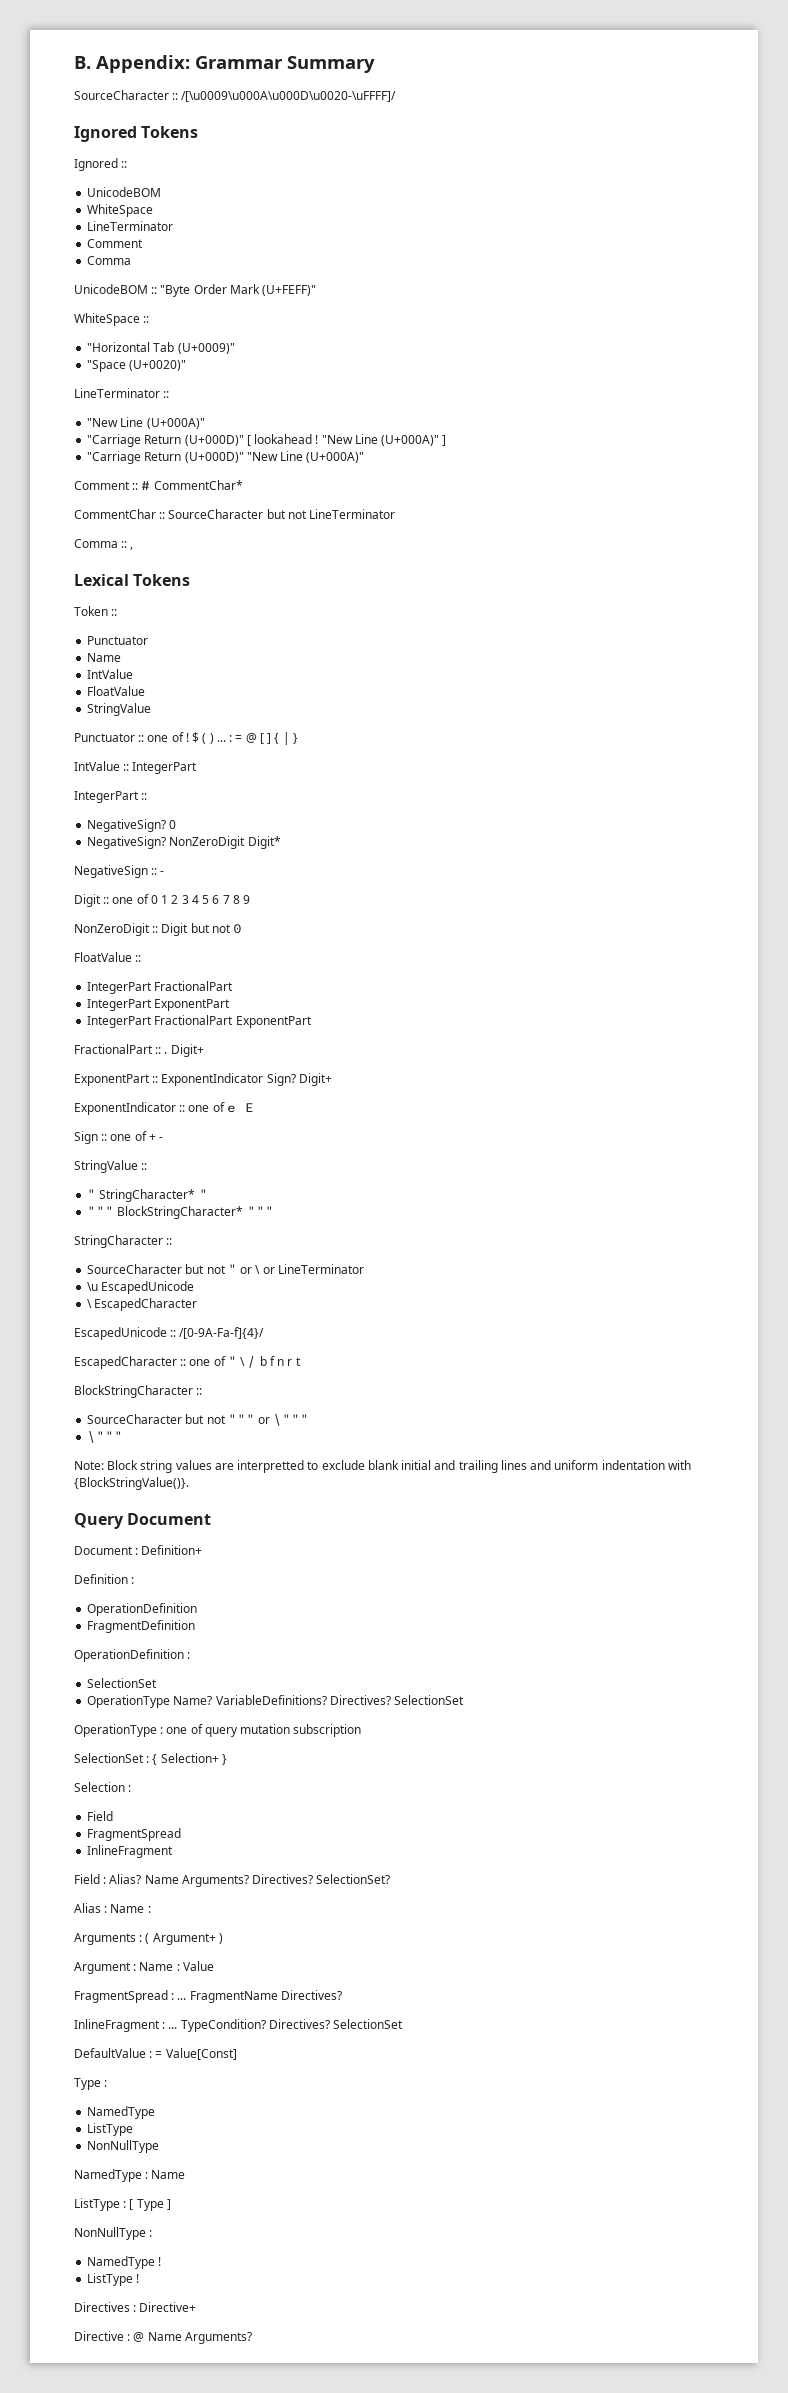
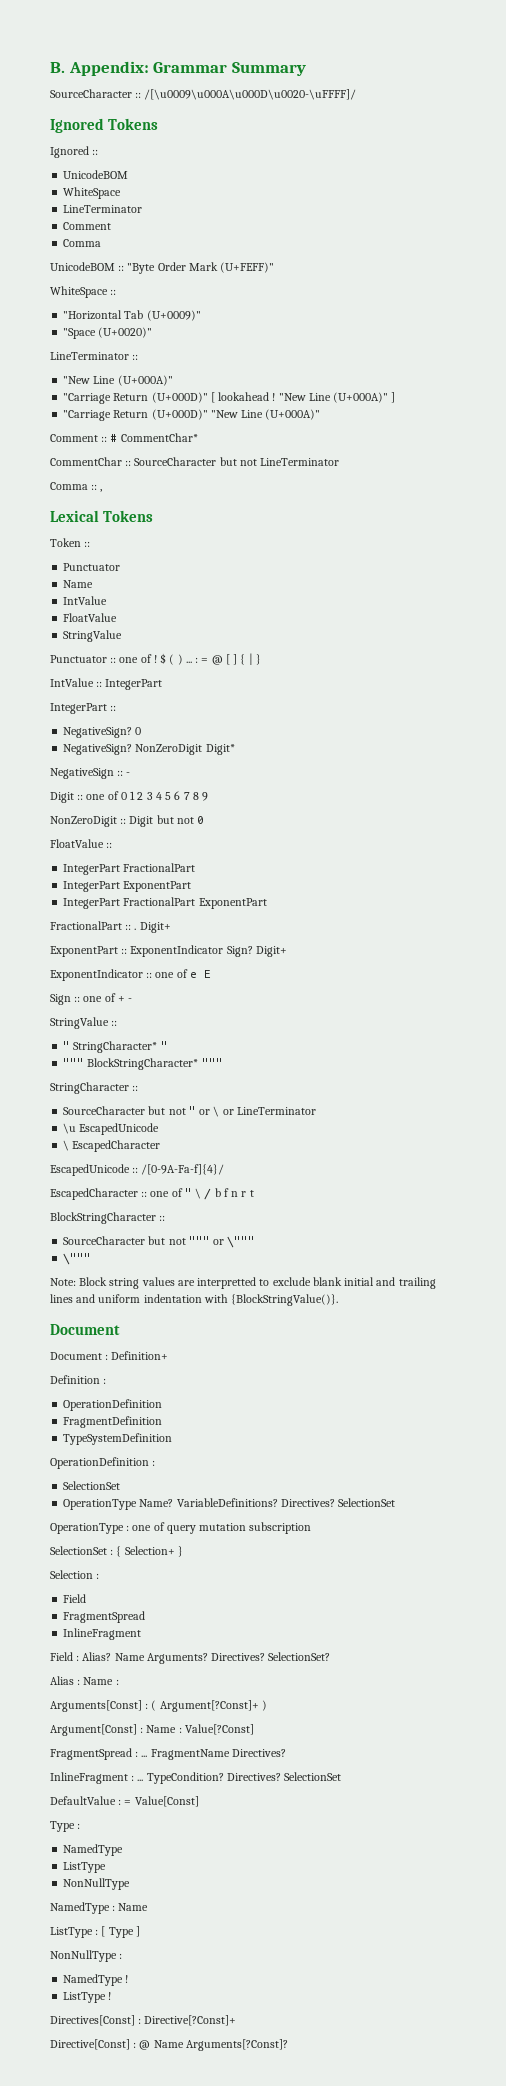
[74,1513,124,1529] Query -> (339, 1300) none
(196, 1626) none -> [63,1433,173,1445] // TypeSystemDefinition
[74,1933,136,1945] Arguments -> [50,1700,142,1712] Arguments[Const]
[152,1933,216,1945] Argument+ -> [159,1700,259,1712] Argument[?Const]+
[74,1961,214,1974] Argument : Name : Value -> [50,1724,254,1736] Argument[Const] : Name : Value[?Const]
[74,2302,197,2312] [74,2331,124,2341] Directives : Directive+ // Directive -> [50,2015,237,2026] [50,2039,130,2050] Directives[Const] : Directive[?Const]+ // Directive[Const]
[184,2332,252,2344] Arguments? -> [185,2039,288,2051] Arguments[?Const]?

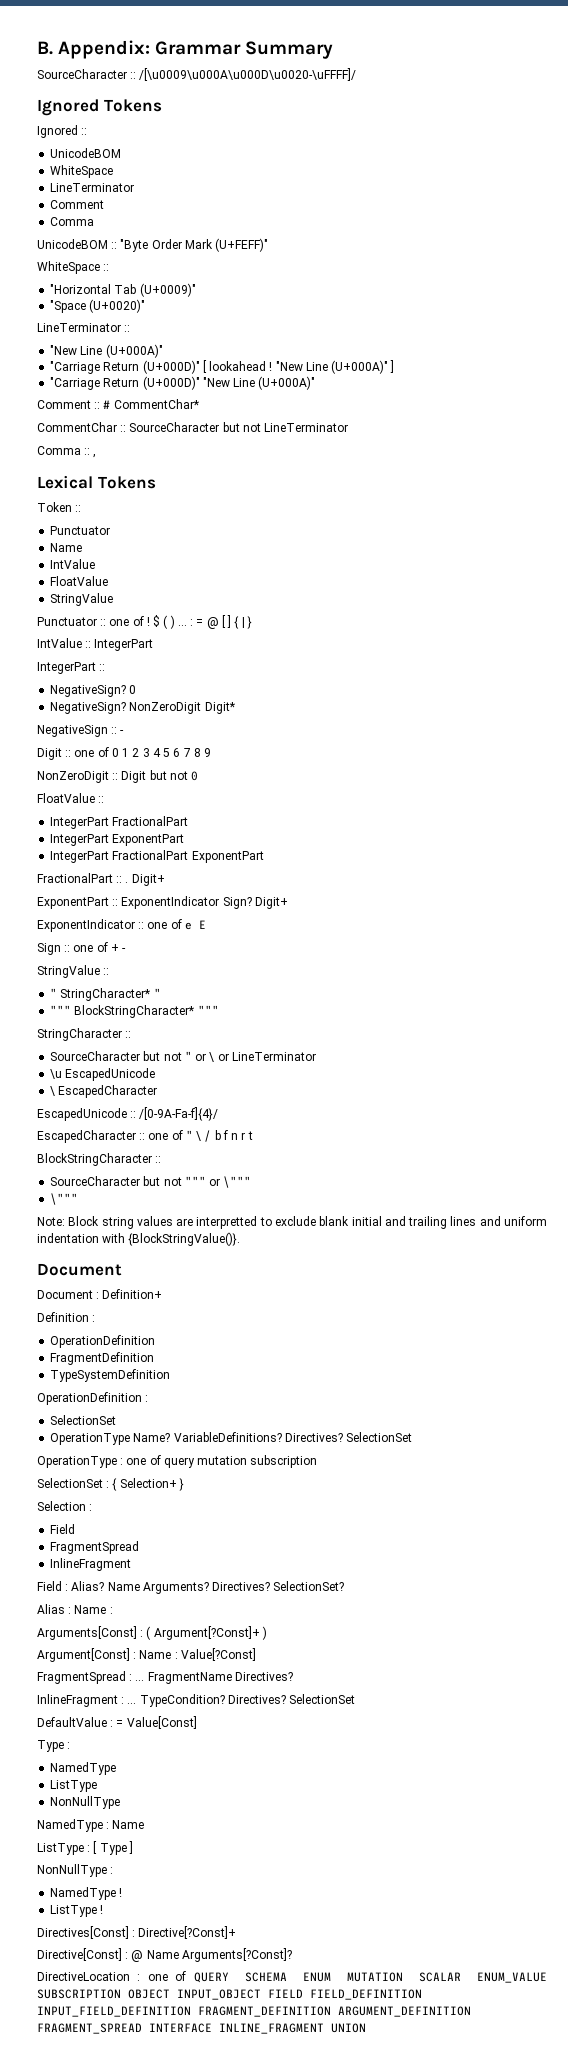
(288, 2045) none -> [37,1971,547,1983] [37,1989,422,2000] [37,2006,471,2017] [37,2023,366,2034] // DirectiveLocation : one of QUERY SCHEMA ENUM MUTATION SCALAR ENUM_VALUE SUBSCRIPTION OBJECT INPUT_OBJECT FIELD FIELD_DEFINITION INPUT_FIELD_DEFINITION FRAGMENT_DEFINITION ARGUMENT_DEFINITION FRAGMENT_SPREAD INTERFACE INLINE_FRAGMENT UNION

